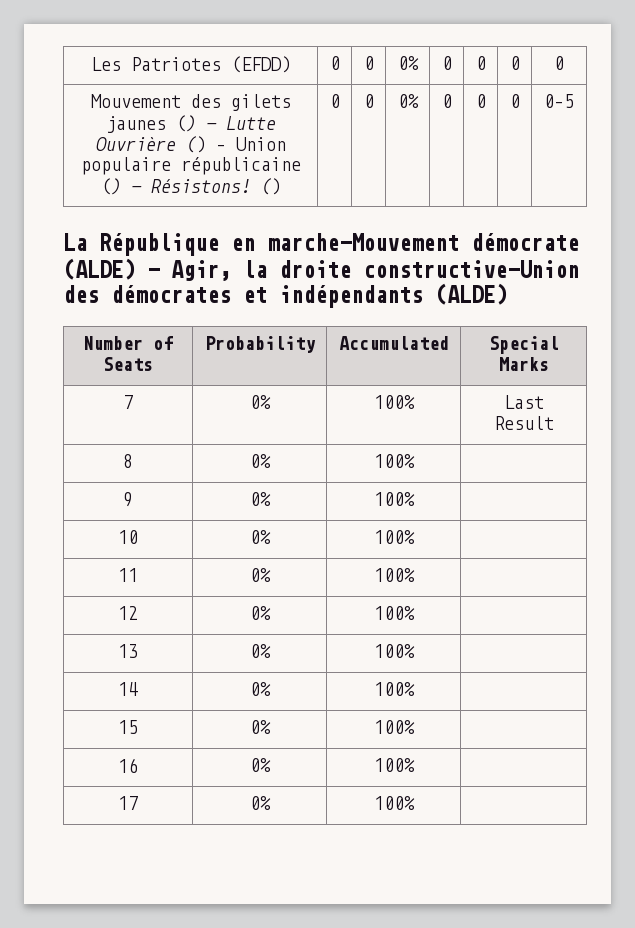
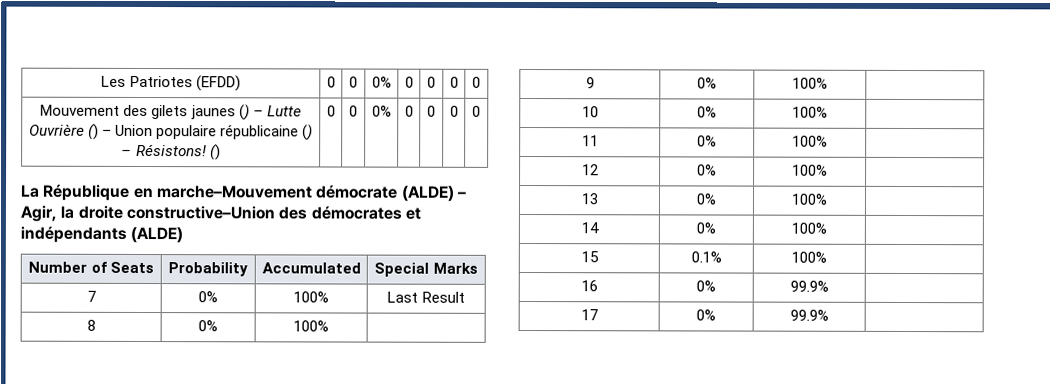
[544,94,574,108] 0–5 -> [472,105,481,117] 0
[249,720,271,734] 0% -> [690,251,722,263] 0.1%
[373,758,415,772] 100% -> [789,280,829,292] 99.9%
[373,796,415,810] 100% -> [789,309,829,321] 99.9%

